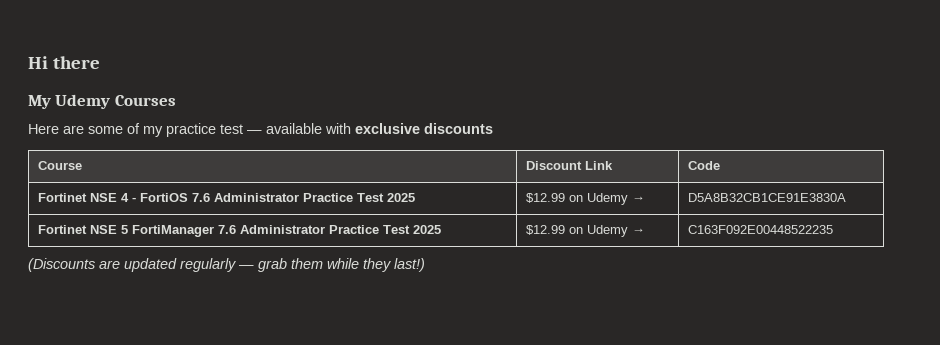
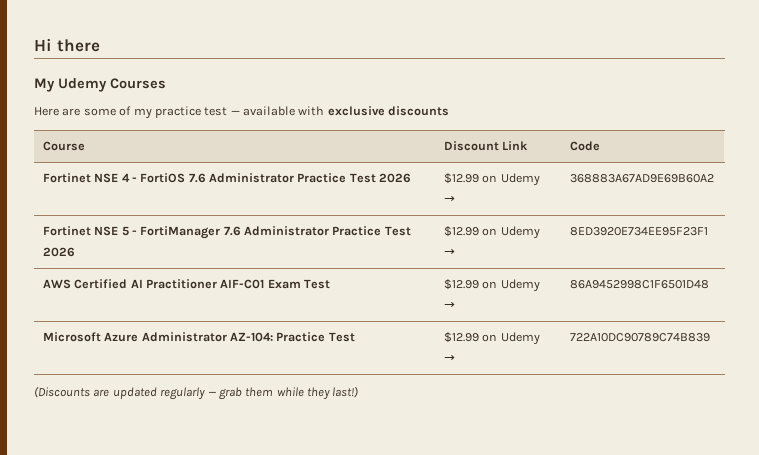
[386,193,415,202] [525,193,645,205] [687,193,846,202] 2025 | $12.99 on Udemy → | D5A8B32CB1CE91E3830A -> [379,173,412,183] [443,173,540,186] [443,196,455,203] [569,174,714,183] 2026 | $12.99 on Udemy → | 368883A67AD9E69B60A2
(128, 229) none -> [131,230,137,235] -
[412,225,441,234] [525,225,645,237] [687,225,833,234] 2025 | $12.99 on Udemy → | C163F092E00448522235 -> [42,247,75,257] [443,226,540,239] [443,249,455,256] [569,227,708,236] [42,279,331,289] [443,279,540,292] [443,302,455,309] [569,280,709,289] [42,332,355,342] [443,332,540,345] [443,355,455,362] [569,333,710,342] 2026 | $12.99 on Udemy → | 8ED3920E734EE95F23F1 // AWS Certified AI Practitioner AIF-C01 Exam Test | $12.99 on Udemy → | 86A9452998C1F6501D48 // Microsoft Azure Administrator AZ-104: Practice Test | $12.99 on Udemy → | 722A10DC90789C74B839

